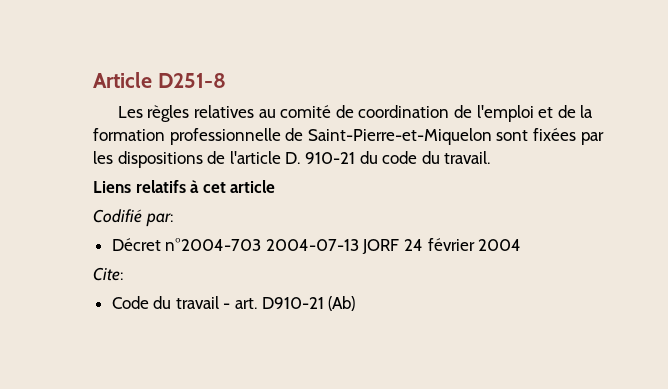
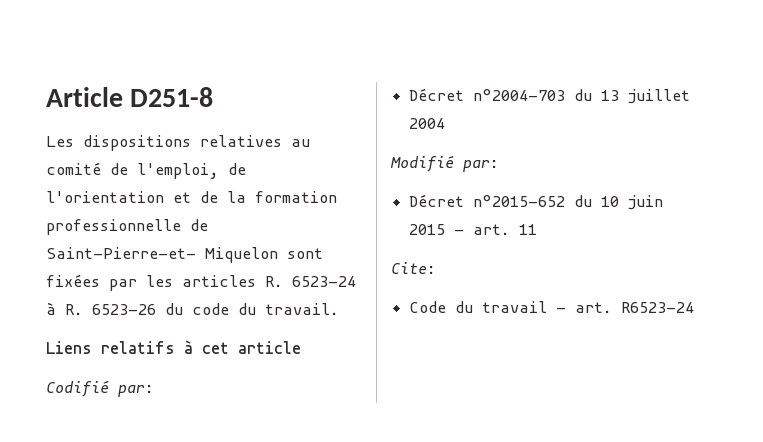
[147,105,190,122] règles -> [83,135,191,151] dispositions
[358,105,534,122] coordination de l'emploi -> [137,163,246,179] [46,191,164,203] l'emploi, de l'orientation
[307,128,492,145] Saint-Pierre-et-Miquelon -> [46,247,278,263] Saint-Pierre-et- Miquelon
[117,151,355,168] dispositions de l'article D. 910-21 -> [182,275,356,287] [46,302,156,315] articles R. 6523-24 à R. 6523-26
[265,238,522,254] 2004-07-13 JORF 24 février 2004 -> [574,89,691,104] [409,118,446,129] [390,155,499,172] [409,194,664,210] [409,224,538,235] du 13 juillet 2004 // Modifié par: // Décret n°2015-652 du 10 juin 2015 - art. 11
[261,296,356,311] D910-21 (Ab) -> [621,302,695,313] R6523-24

